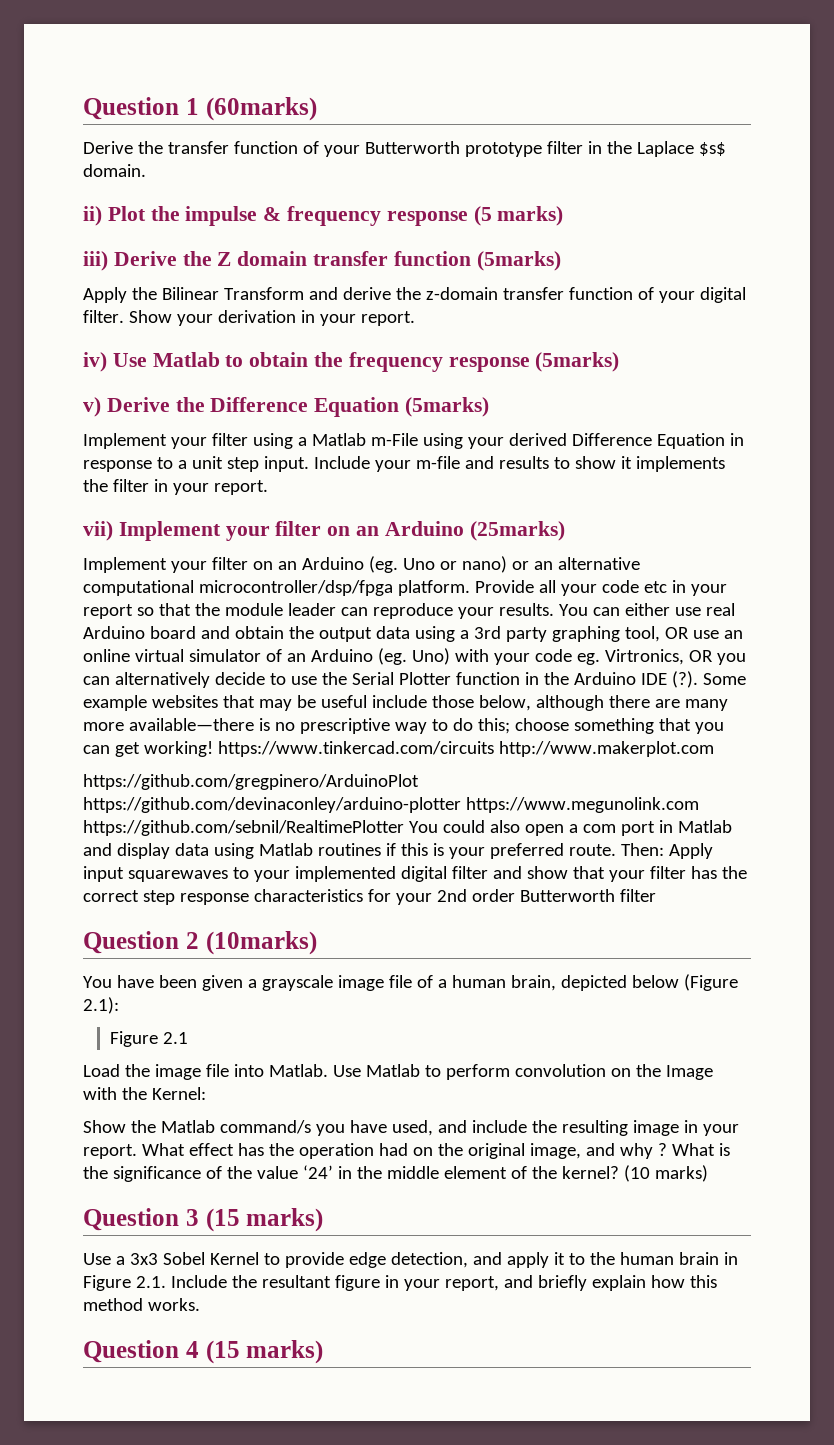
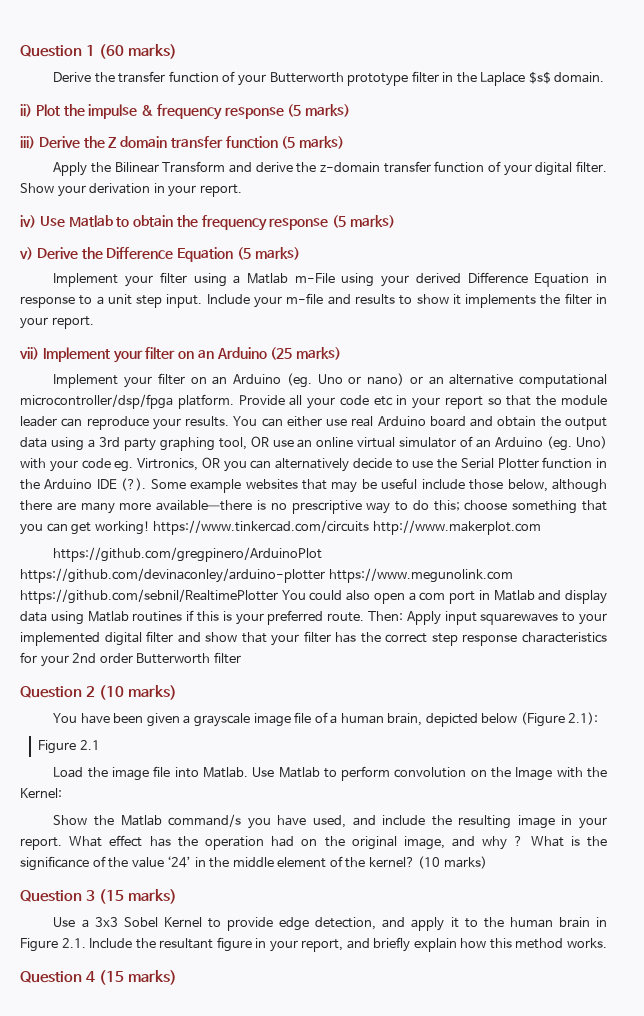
[205,97,317,121] (60marks) -> [99,44,178,59] (60 marks)
[476,251,561,271] (5marks) -> [281,136,345,149] (5 marks)
[535,352,620,372] (5marks) -> [332,215,396,228] (5 marks)
[405,397,490,417] (5marks) -> [236,247,300,260] (5 marks)
[469,521,565,541] (25marks) -> [270,347,342,360] (25 marks)
[205,931,317,955] (10marks) -> [99,685,178,700] (10 marks)

